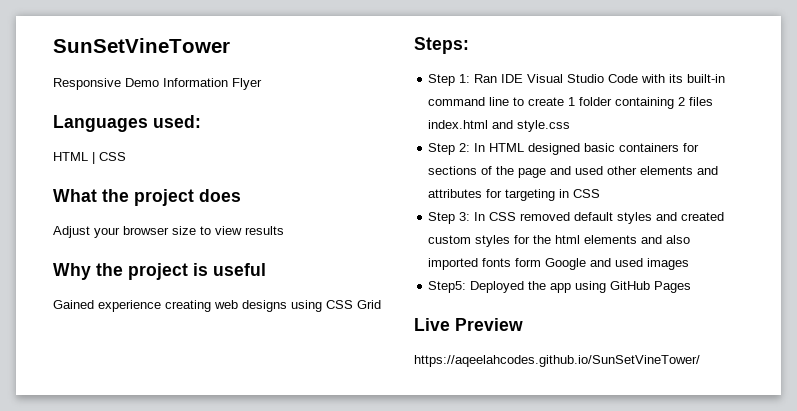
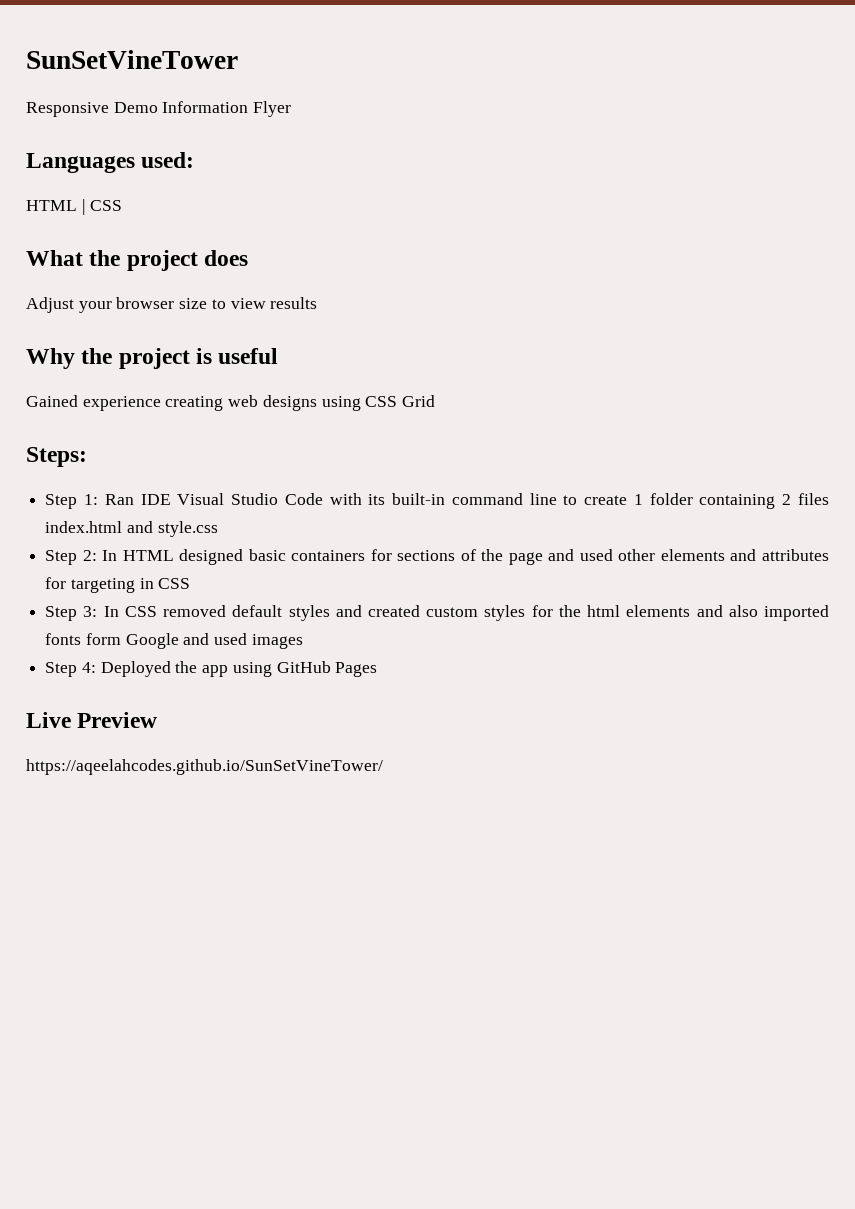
[428,281,467,293] Step5: -> [45,662,96,677] Step 4:

